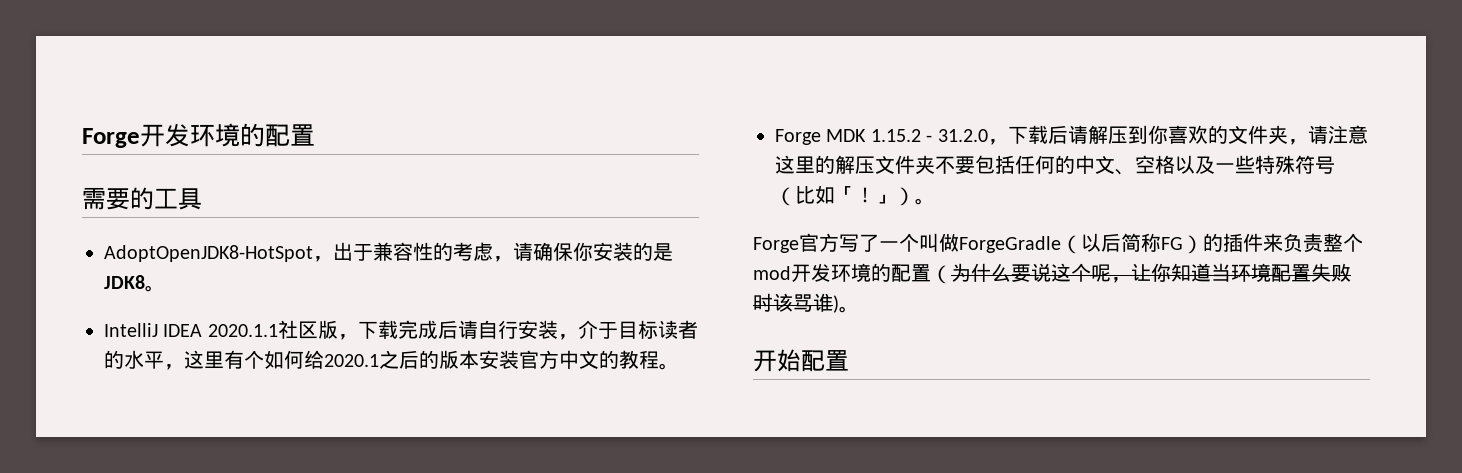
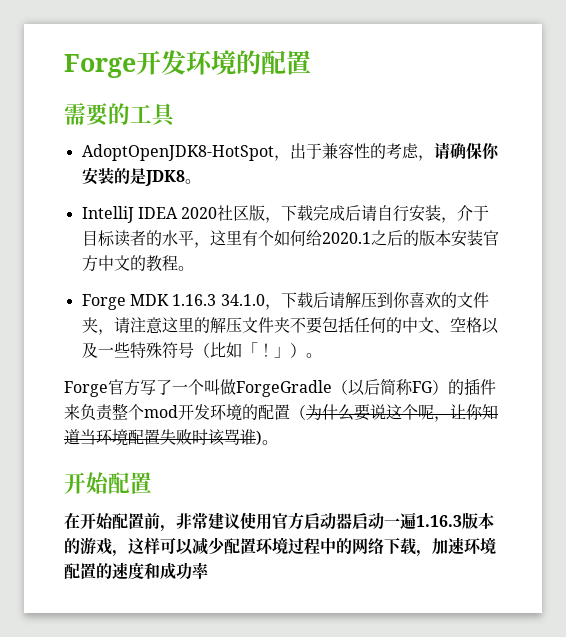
[207,324,278,337] 2020.1.1 -> [181,207,218,219] 2020
[870,129,988,142] 1.15.2 - 31.2.0 -> [172,294,265,306] 1.16.3 34.1.0
(849, 360) none -> [64,512,494,532] [64,537,496,557] [64,562,209,580] // 在开始配置前，非常建议使用官方启动器启动一遍1.16.3版本的游戏，这样可以减少配置环境过程中的网络下载，加速环境配置的速度和成功率

